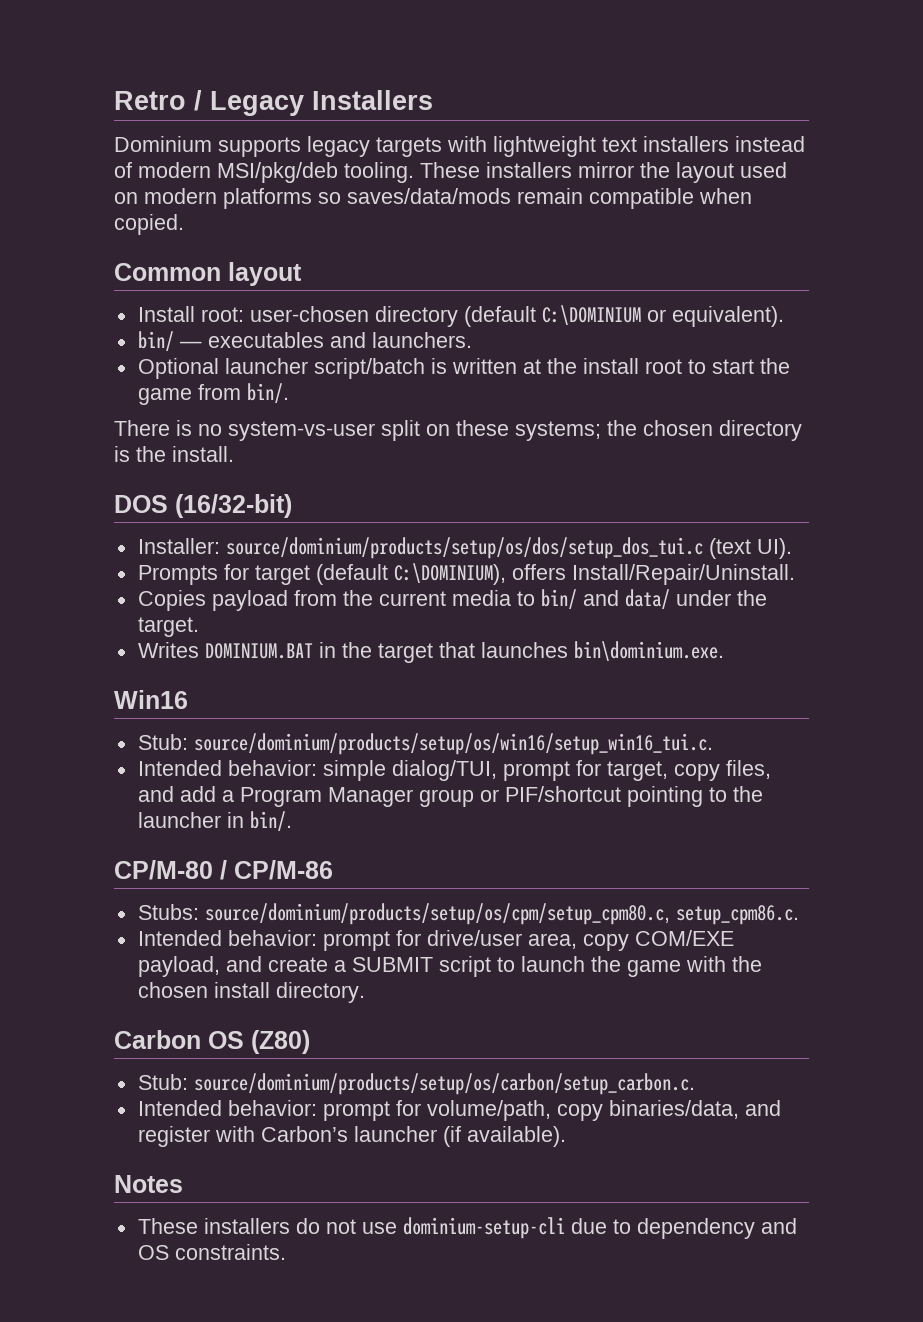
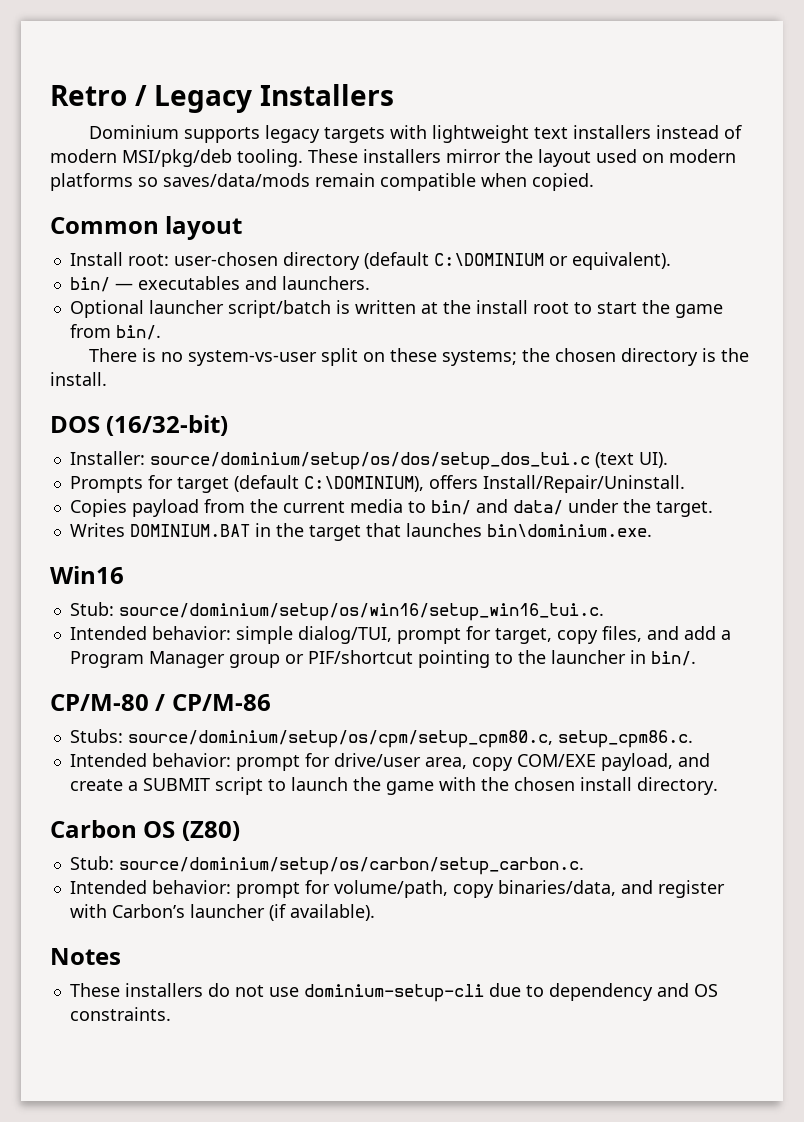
[225,537,703,559] source/dominium/products/setup/os/dos/setup_dos_tui.c -> [149,452,590,470] source/dominium/setup/os/dos/setup_dos_tui.c
[193,733,713,755] source/dominium/products/setup/os/win16/setup_win16_tui.c. -> [118,603,604,621] source/dominium/setup/os/win16/setup_win16_tui.c.
[204,903,670,925] source/dominium/products/setup/os/cpm/setup_cpm80.c, -> [127,730,553,748] source/dominium/setup/os/cpm/setup_cpm80.c,
[193,1073,695,1095] source/dominium/products/setup/os/carbon/setup_carbon.c. -> [118,857,584,875] source/dominium/setup/os/carbon/setup_carbon.c.

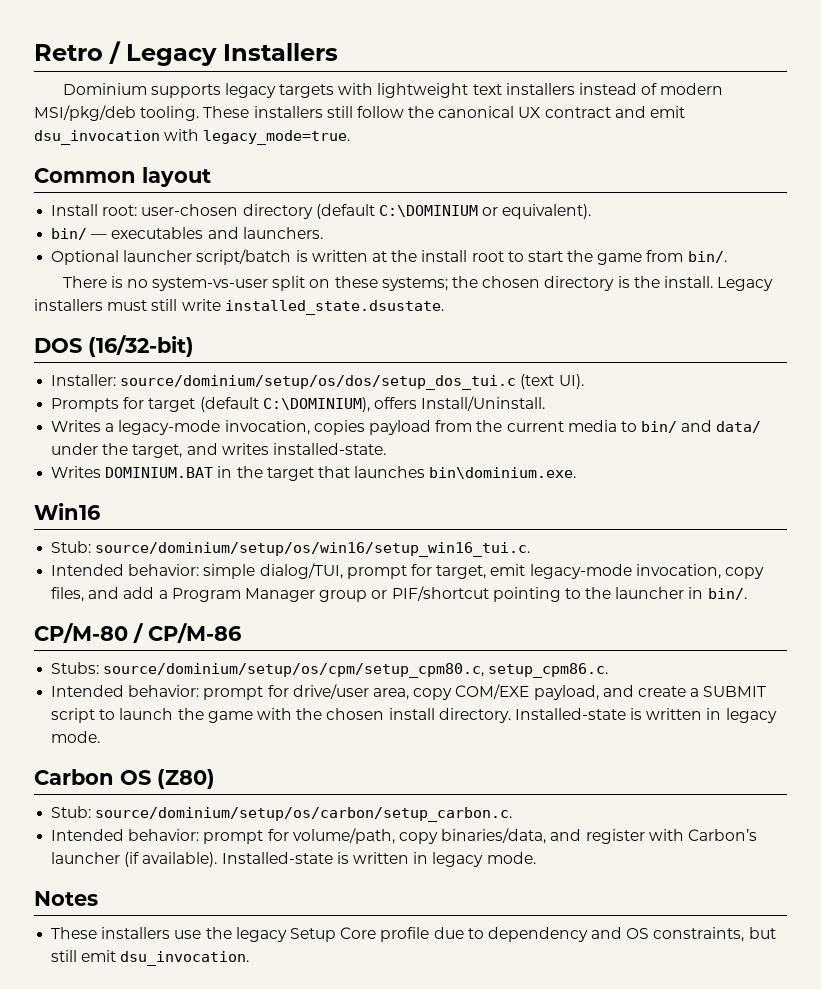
[446,149,736,167] [50,173,594,191] mirror the layout used on modern platforms so saves/data/mods remain compatible when copied. -> [326,106,686,118] [34,129,351,145] still follow the canonical UX contract and emit dsu_invocation with legacy_mode=true.
(107, 379) none -> [717,277,774,291] [34,299,444,315] Legacy installers must still write installed_state.dsustate.
[482,475,685,493] [69,499,127,517] Install/Repair/Uninstall. // Copies -> [421,396,546,411] [51,420,365,435] Install/Uninstall. // Writes a legacy-mode invocation, copies
[655,501,713,517] target. -> [132,443,386,458] target, and writes installed-state.
(552, 636) none -> [490,564,721,579] emit legacy-mode invocation,
(718, 786) none -> [514,708,777,723] [51,731,101,743] Installed-state is written in legacy mode.
[50,948,121,965] [69,983,484,1002] // Notes // These installers do not use dominium-setup-cli -> [221,852,536,867] [34,891,98,906] [51,927,430,942] Installed-state is written in legacy mode. // Notes // These installers use the legacy Setup Core profile
[69,1007,171,1021] constraints. -> [653,927,776,942] [51,950,250,966] constraints, but still emit dsu_invocation.

